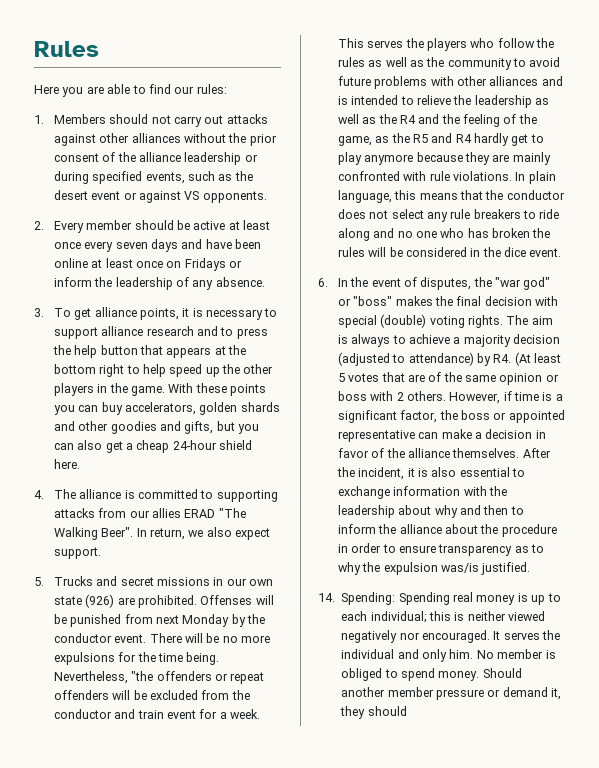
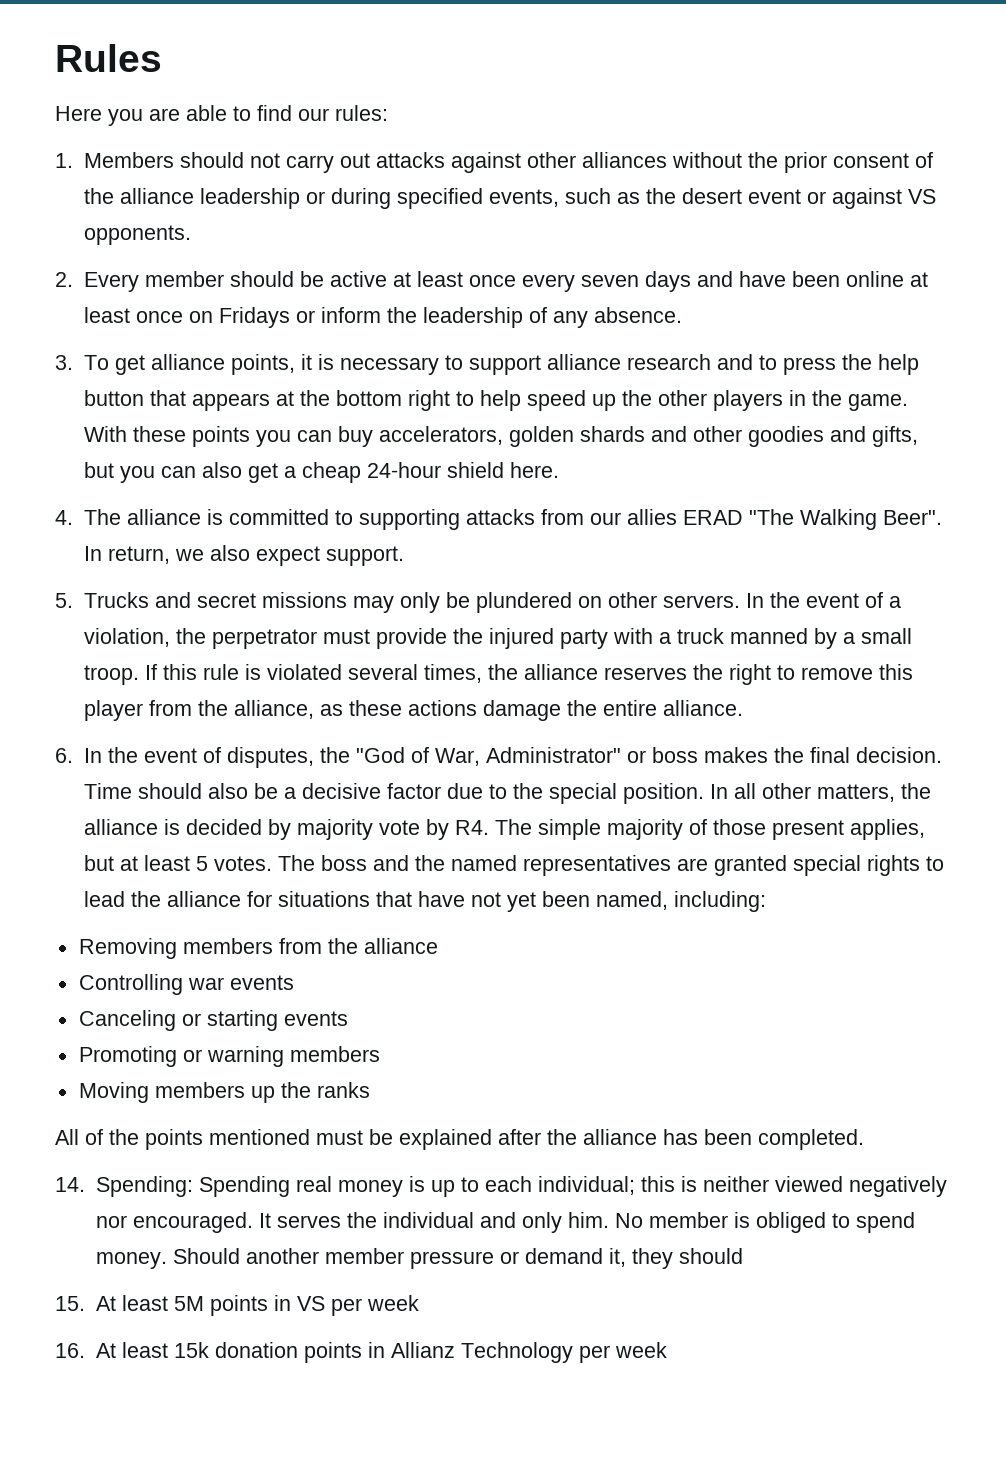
[213,577,274,586] [53,594,274,608] [53,614,266,627] [53,633,271,643] [53,652,220,665] [53,671,265,684] [53,690,250,700] [53,709,261,719] [337,38,555,51] [337,57,561,70] [337,76,563,89] [337,95,550,108] [337,114,537,127] [337,133,544,146] [337,152,551,165] [337,171,556,184] [337,190,565,203] [337,209,560,222] [337,228,551,241] [337,247,562,257] in our own state (926) are prohibited. Offenses will be punished from next Monday by the conductor event. There will be no more expulsions for the time being. Nevertheless, "the offenders or repeat offenders will be excluded from the conductor and train event for a week. This serves the players who follow the rules as well as the community to avoid future problems with other alliances and is intended to relieve the leadership as well as the R4 and the feeling of the game, as the R5 and R4 hardly get to play anymore because they are mainly confronted with rule violations. In plain language, this means that the conductor does not select any rule breakers to ride along and no one who has broken the rules will be considered in the dice event. -> [352,592,901,613] [83,628,912,649] [83,664,913,685] [83,700,743,721] may only be plundered on other servers. In the event of a violation, the perpetrator must provide the injured party with a truck manned by a small troop. If this rule is violated several times, the alliance reserves the right to remove this player from the alliance, as these actions damage the entire alliance.
[495,277,551,290] [337,296,559,306] [337,314,553,328] [337,334,561,347] [337,352,562,366] [337,372,559,385] [337,391,563,404] [337,410,565,423] [337,429,546,442] [337,448,551,458] [336,467,526,480] [337,486,507,499] [337,505,524,518] [337,524,557,537] [337,543,545,556] [337,562,531,575] "war god" or "boss" makes the final decision with special (double) voting rights. The aim is always to achieve a majority decision (adjusted to attendance) by R4. (At least 5 votes that are of the same opinion or boss with 2 others. However, if time is a significant factor, the boss or appointed representative can make a decision in favor of the alliance themselves. After the incident, it is also essential to exchange information with the leadership about why and then to inform the alliance about the procedure in order to ensure transparency as to why the expulsion was/is justified. -> [355,747,942,766] [83,783,931,804] [83,819,925,840] [83,855,944,876] [83,891,766,912] [78,938,438,959] [78,974,294,995] [78,1010,348,1031] [78,1046,380,1067] [78,1082,370,1103] [55,1129,864,1150] "God of War, Administrator" or boss makes the final decision. Time should also be a decisive factor due to the special position. In all other matters, the alliance is decided by majority vote by R4. The simple majority of those present applies, but at least 5 votes. The boss and the named representatives are granted special rights to lead the alliance for situations that have not yet been named, including: // Removing members from the alliance // Controlling war events // Canceling or starting events // Promoting or warning members // Moving members up the ranks // All of the points mentioned must be explained after the alliance has been completed.
(407, 711) none -> [55,1295,419,1316] [55,1342,667,1363] // 15. At least 5M points in VS per week // 16. At least 15k donation points in Allianz Technology per week

